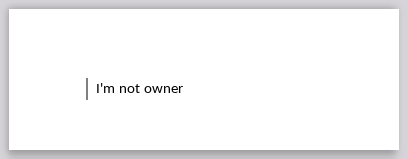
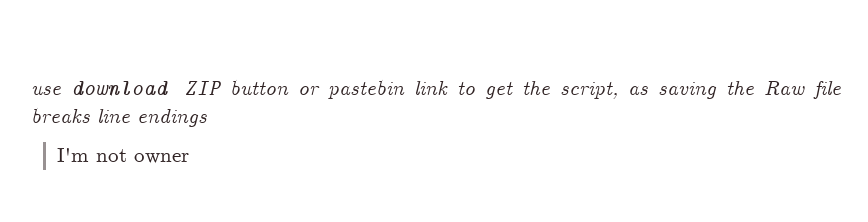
(95, 88) none -> [31,79,842,99] [31,107,207,127] use download ZIP button or pastebin link to get the script, as saving the Raw file breaks line endings //

